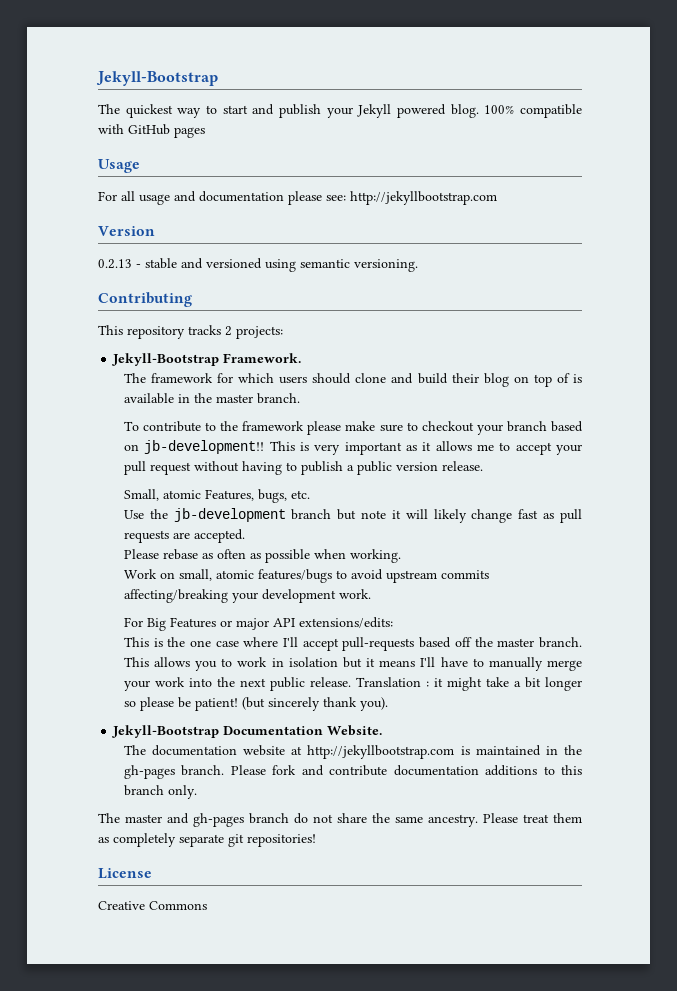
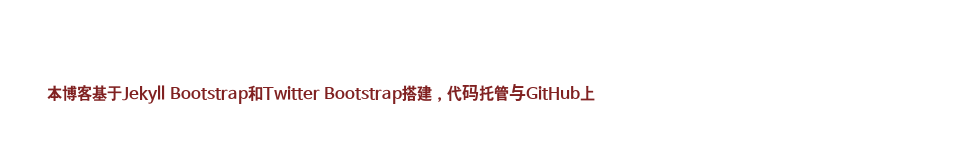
[96,71,218,86] [98,104,582,118] [98,124,205,138] [98,159,140,173] [98,191,497,205] [98,226,155,236] [98,258,418,272] [98,292,192,307] [98,325,283,339] [112,353,302,366] [123,373,582,387] [123,393,300,404] [123,421,583,435] [123,440,582,455] [123,461,483,475] [123,489,310,503] [123,508,582,523] [123,529,245,543] [123,549,401,563] [123,569,489,583] [123,589,371,603] [123,617,393,631] [123,637,582,651] [123,657,582,671] [123,677,583,691] [123,697,388,711] [112,725,383,738] [123,745,582,759] [123,765,583,779] [123,785,197,799] [98,813,582,827] [98,833,316,847] [98,868,152,879] [98,901,207,910] Jekyll-Bootstrap // The quickest way to start and publish your Jekyll powered blog. 100% compatible with GitHub pages // Usage // For all usage and documentation please see: http://jekyllbootstrap.com // Version // 0.2.13 - stable and versioned using semantic versioning. // Contributing // This repository tracks 2 projects: // Jekyll-Bootstrap Framework. // The framework for which users should clone and build their blog on top of is available in the master branch. // To contribute to the framework please make sure to checkout your branch based on jb-development!! This is very important as it allows me to accept your pull request without having to publish a public version release. // Small, atomic Features, bugs, etc. // Use the jb-development branch but note it will likely change fast as pull requests are accepted. // Please rebase as often as possible when working. // Work on small, atomic features/bugs to avoid upstream commits affecting/breaking your development work. // For Big Features or major API extensions/edits: // This is the one case where I'll accept pull-requests based off the master branch. This allows you to work in isolation but it means I'll have to manually merge your work into the next public release. Translation : it might take a bit longer so please be patient! (but sincerely thank you). // Jekyll-Bootstrap Documentation Website. // The documentation website at http://jekyllbootstrap.com is maintained in the gh-pages branch. Please fork and contribute documentation additions to this branch only. // The master and gh-pages branch do not share the same ancestry. Please treat them as completely separate git repositories! // License // Creative Commons -> [47,83,596,104] 本博客基于Jekyll Bootstrap和Twitter Bootstrap搭建，代码托管与GitHub上

